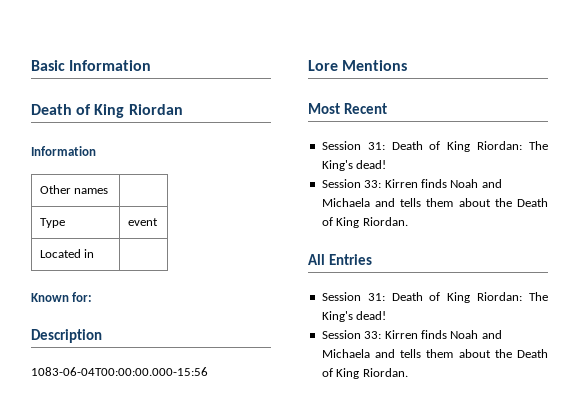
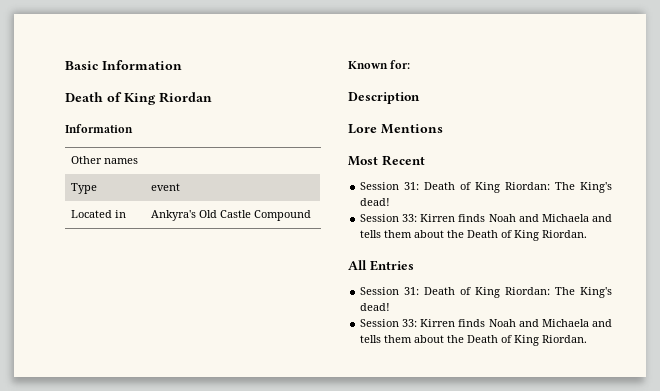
(95, 253) none -> [150,210,311,221] Ankyra's Old Castle Compound
[31,367,208,376] // 1083-06-04T00:00:00.000-15:56 -> (420, 98) none

